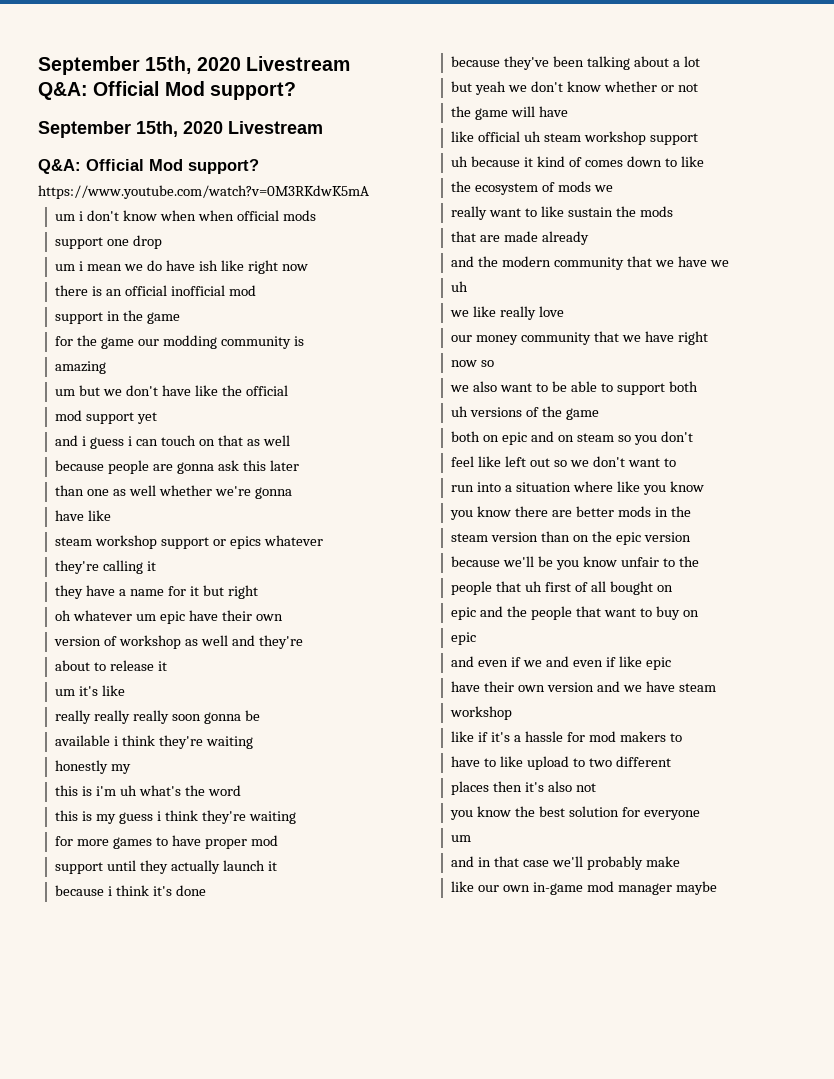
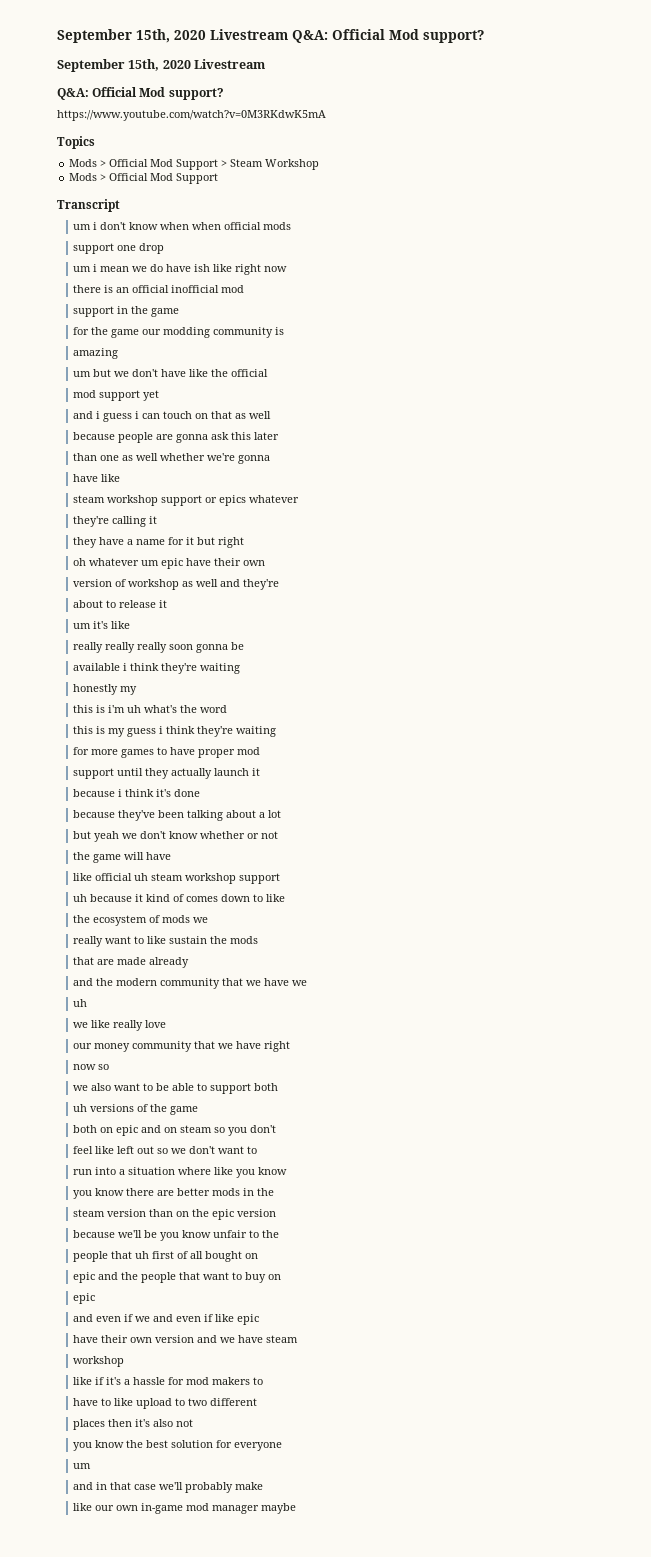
(369, 192) none -> [57,136,95,149] [69,159,320,170] [69,173,219,184] [57,199,120,212] // Topics // Mods > Official Mod Support > Steam Workshop // Mods > Official Mod Support // Transcript

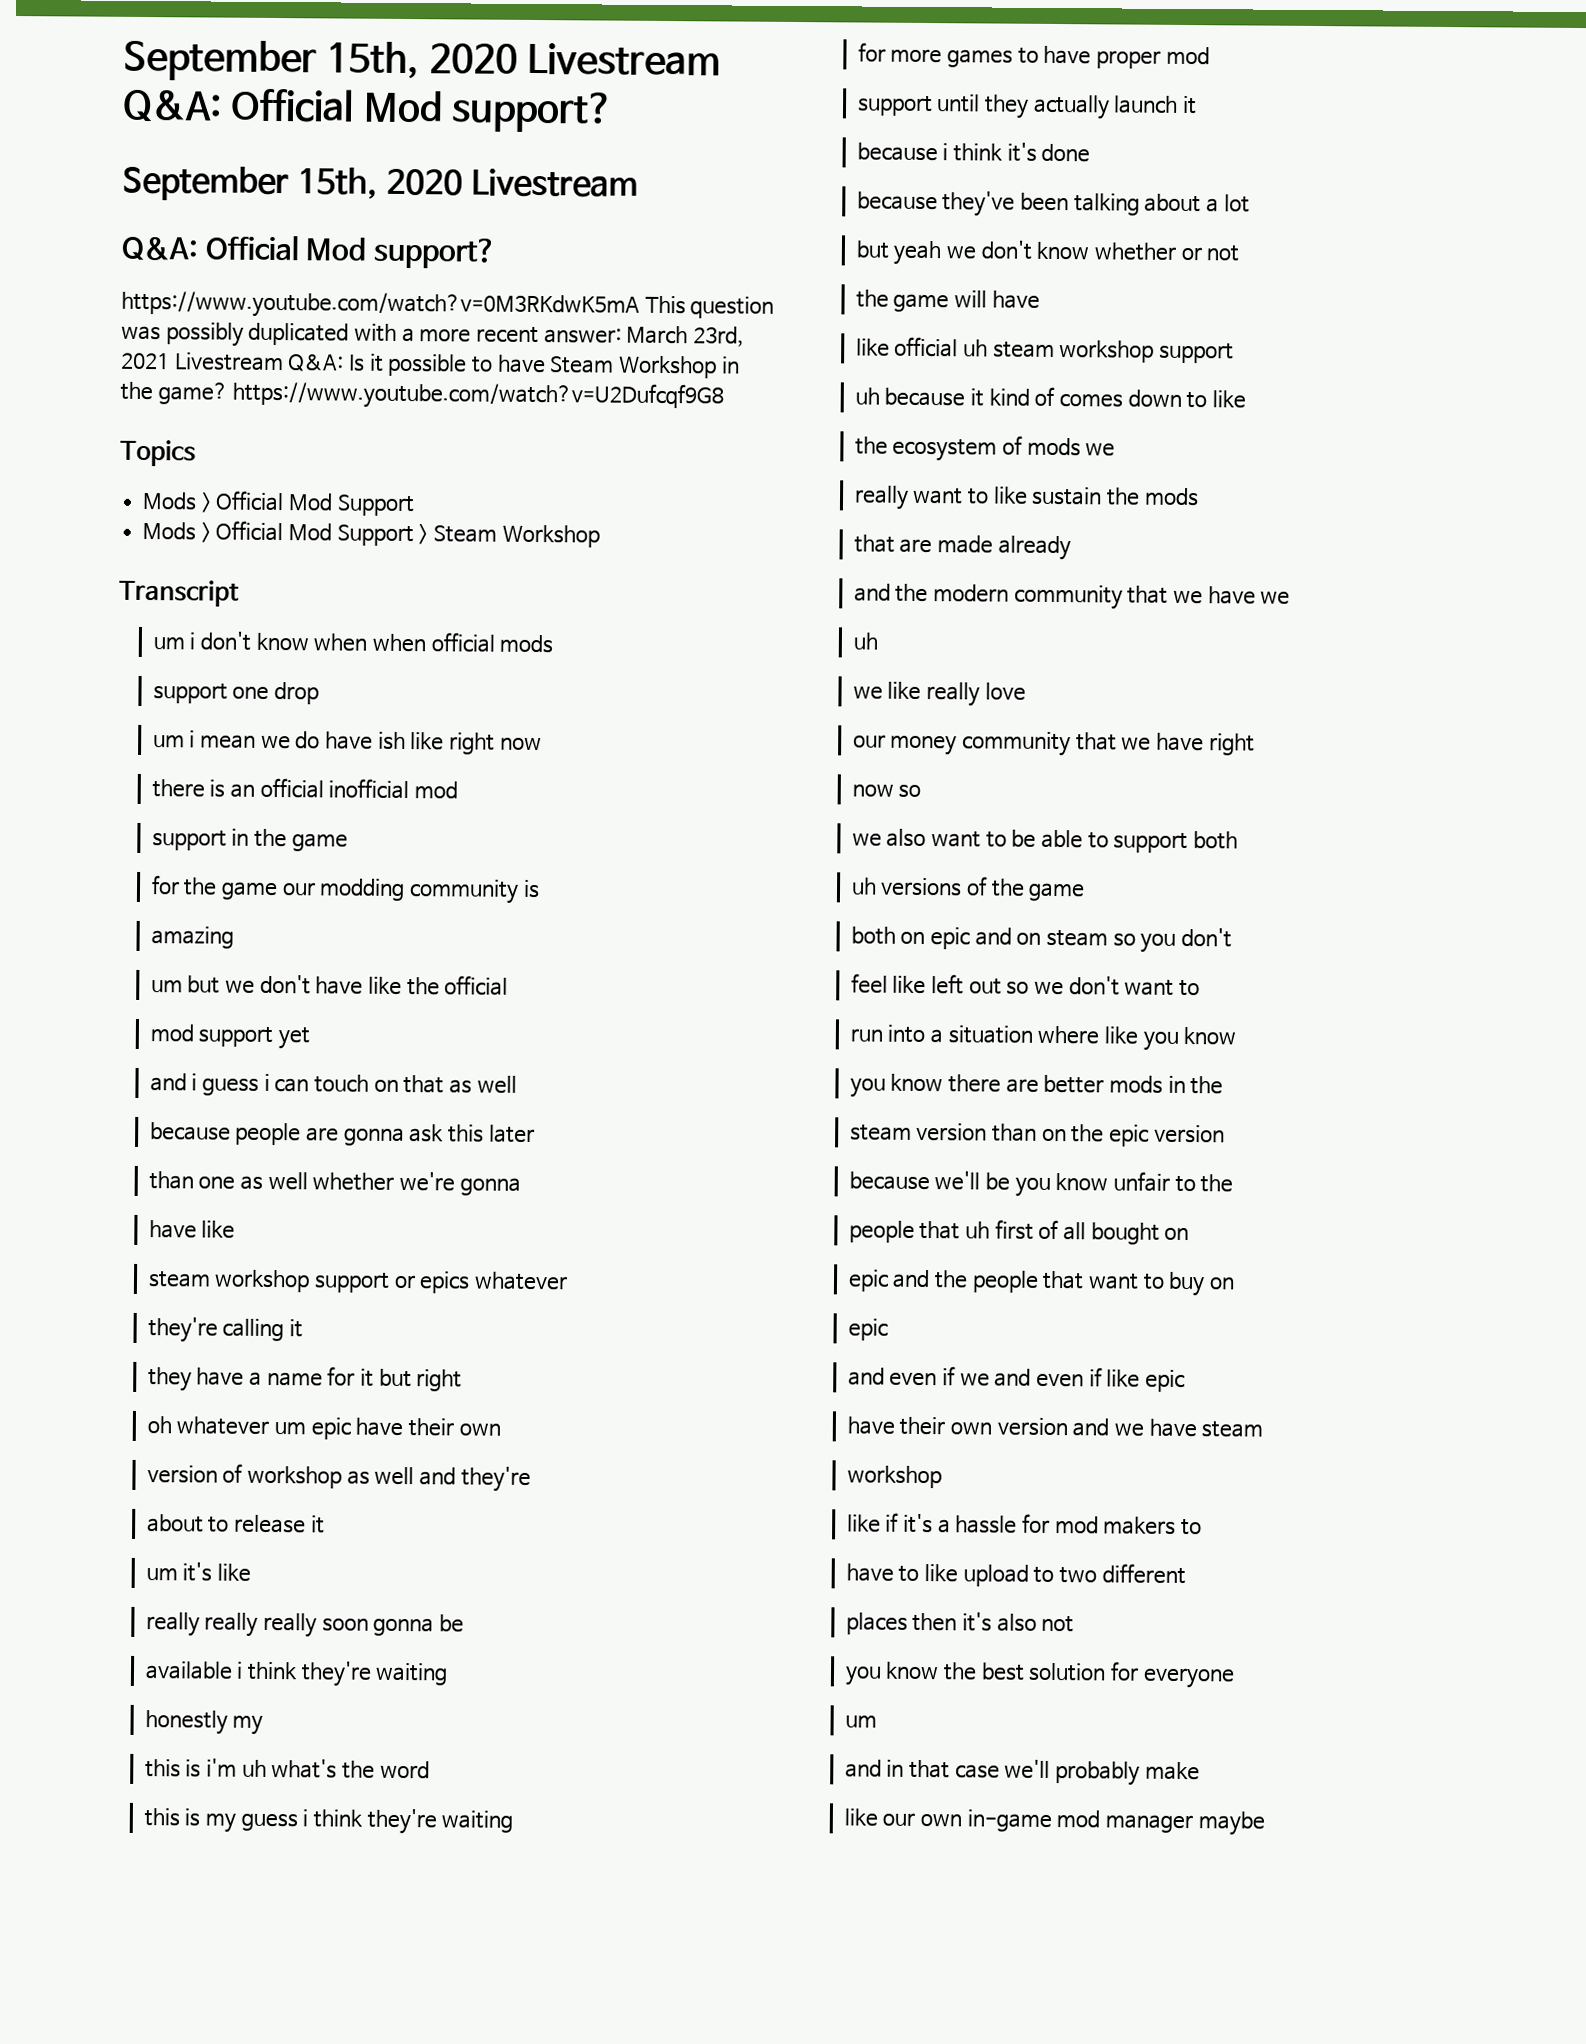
(326, 115) none -> [644,295,775,319] [121,322,744,347] [120,352,740,379] [120,380,725,411] This question was possibly duplicated with a more recent answer: March 23rd, 2021 Livestream Q&A: Is it possible to have Steam Workshop in the game? https://www.youtube.com/watch?v=U2Dufcqf9G8
[221,159,320,170] [69,173,219,184] > Steam Workshop // Mods > Official Mod Support -> [142,520,600,548] // Mods > Official Mod Support > Steam Workshop

